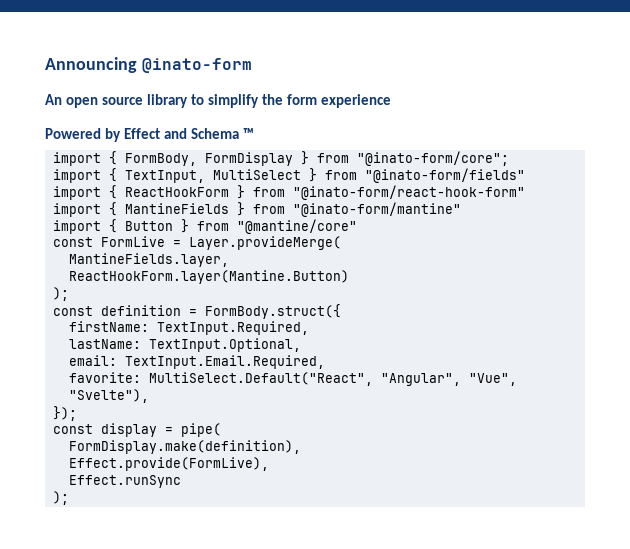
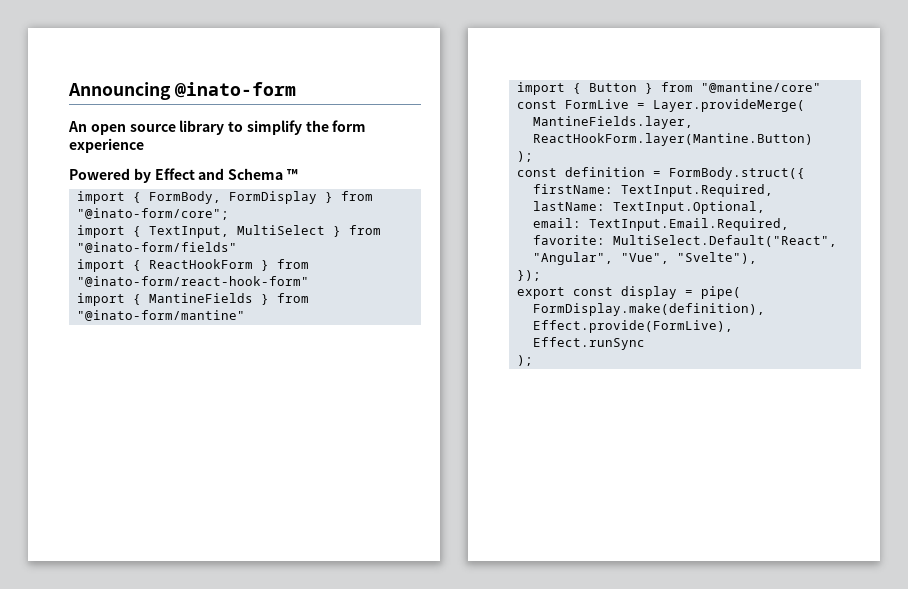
(78, 413) none -> [516,287,565,299] export

